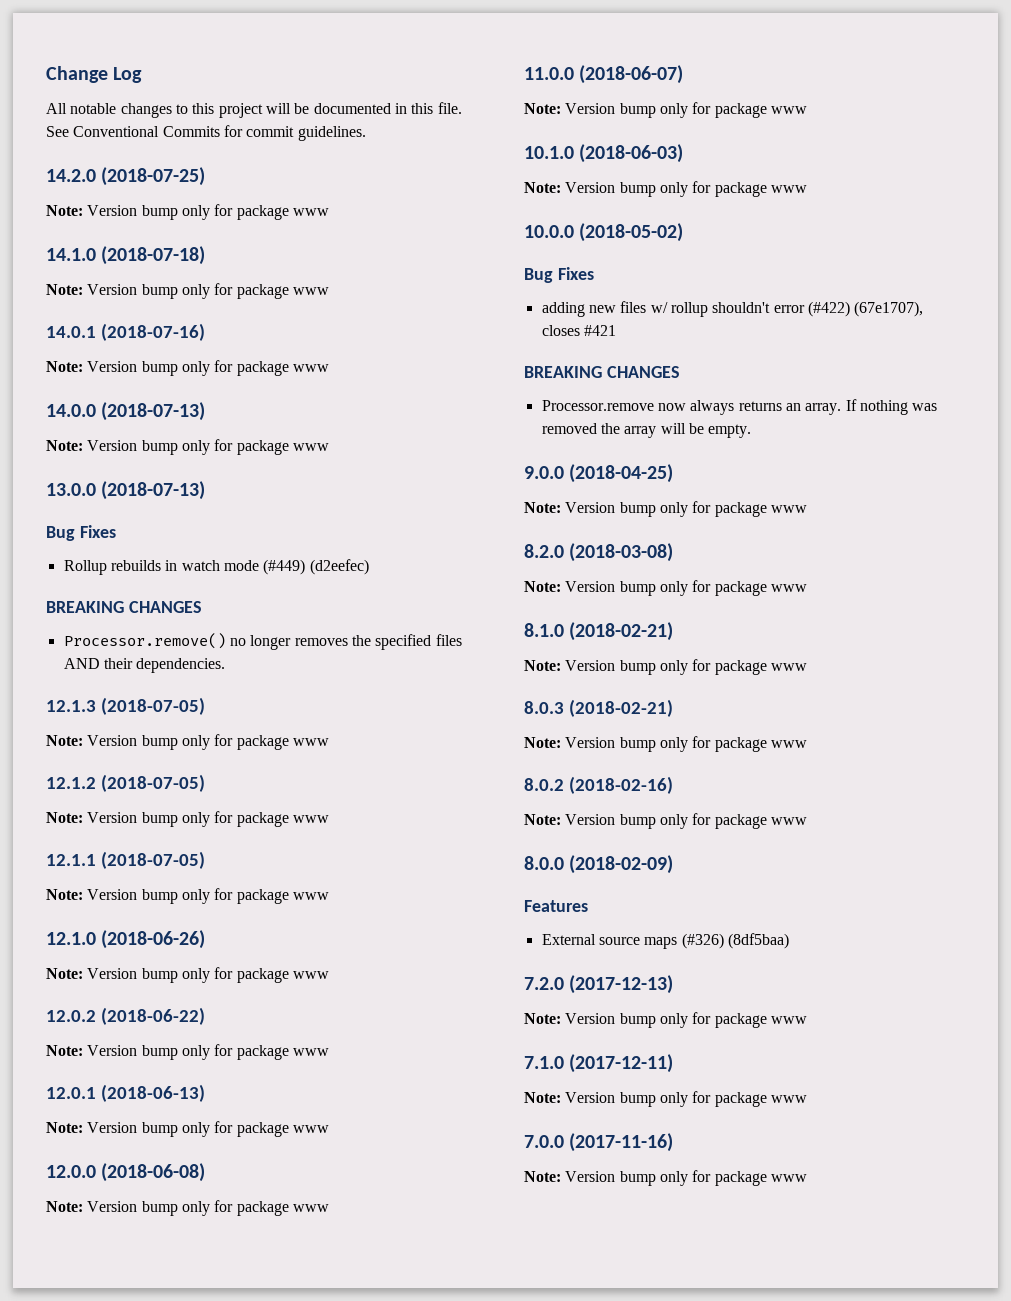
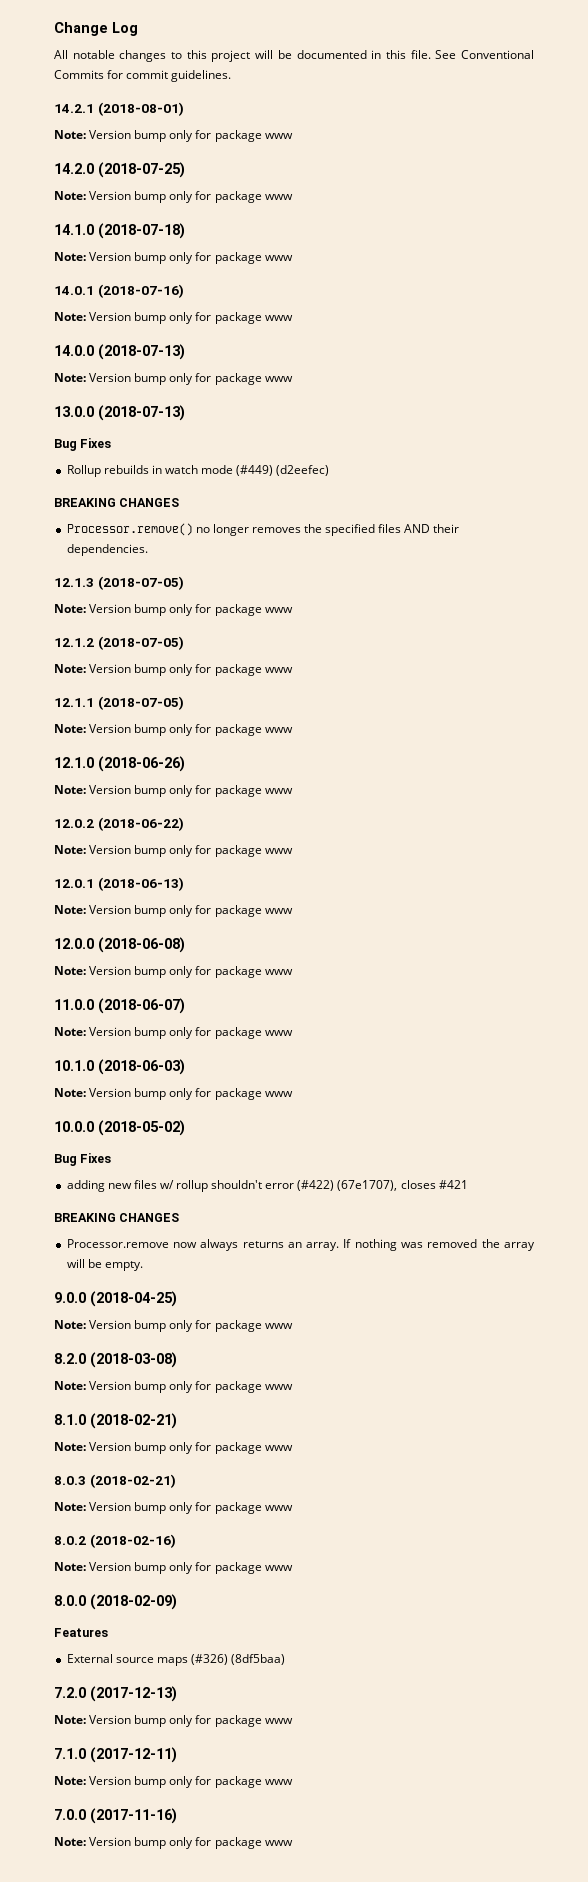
(366, 133) none -> [54,102,184,116] [54,130,293,142] // 14.2.1 (2018-08-01) // Note: Version bump only for package www

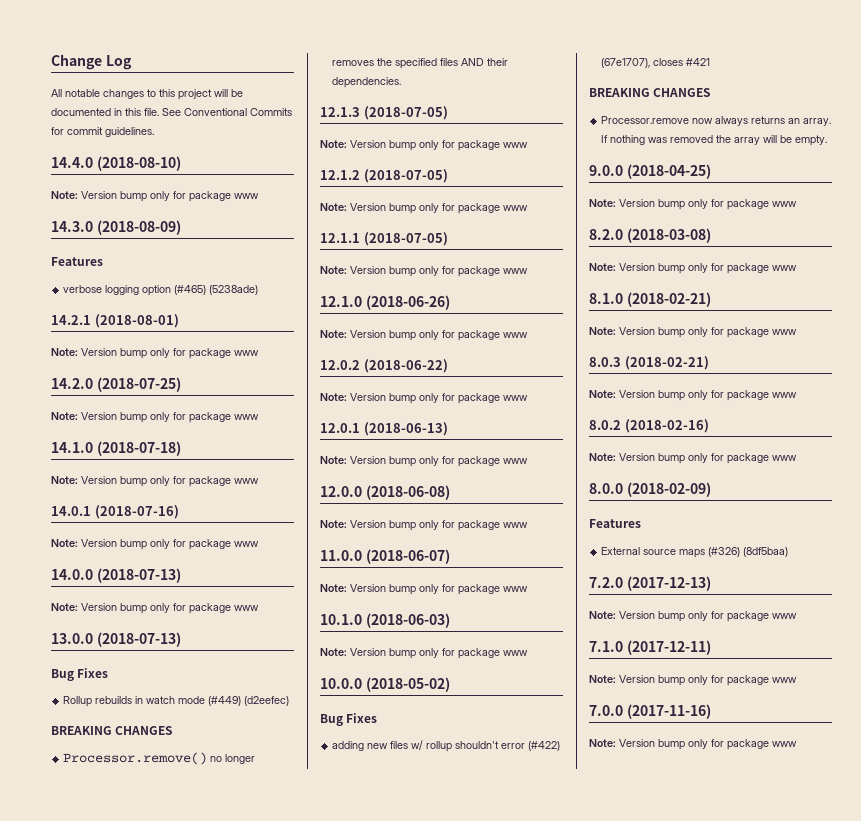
(232, 76) none -> [51,156,181,171] [51,191,259,202] [51,220,181,235] [51,257,103,266] [63,285,259,296] // 14.4.0 (2018-08-10) // Note: Version bump only for package www // 14.3.0 (2018-08-09) // Features // verbose logging option (#465) (5238ade)

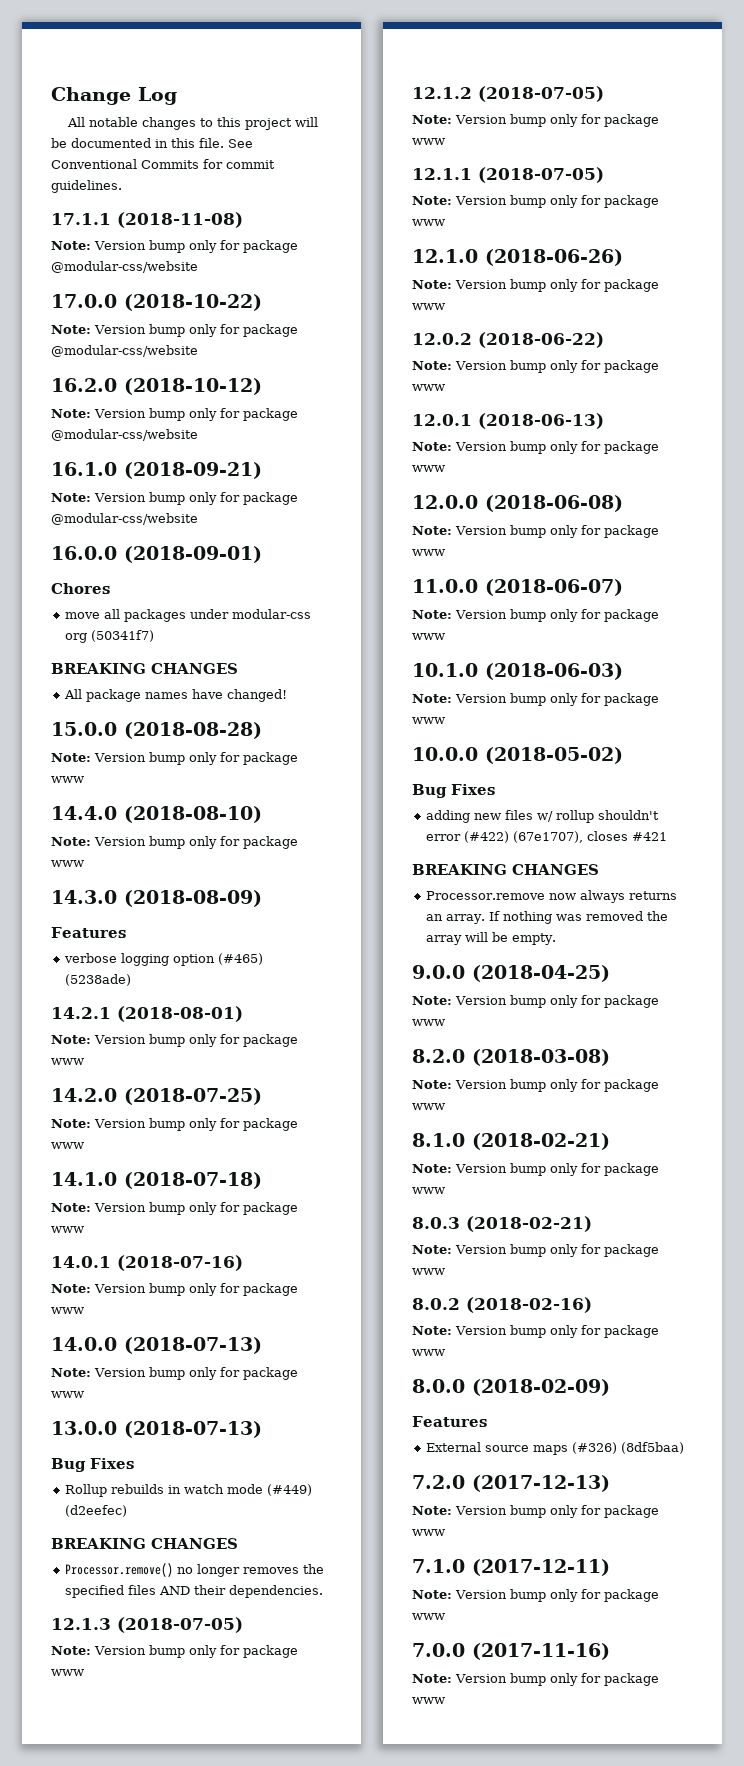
(154, 132) none -> [51,212,243,228] [51,240,298,253] [51,261,198,273] [51,294,262,311] [51,324,298,337] [51,345,198,357] [51,378,262,395] [51,408,298,421] [51,429,198,441] [51,462,262,479] [51,492,298,505] [51,513,198,525] [51,546,262,563] [51,583,110,594] [65,609,312,622] [65,630,155,643] [51,663,238,674] [64,689,288,702] [51,722,262,739] [51,752,298,765] [51,776,84,783] // 17.1.1 (2018-11-08) // Note: Version bump only for package @modular-css/website // 17.0.0 (2018-10-22) // Note: Version bump only for package @modular-css/website // 16.2.0 (2018-10-12) // Note: Version bump only for package @modular-css/website // 16.1.0 (2018-09-21) // Note: Version bump only for package @modular-css/website // 16.0.0 (2018-09-01) // Chores // move all packages under modular-css org (50341f7) // BREAKING CHANGES // All package names have changed! // 15.0.0 (2018-08-28) // Note: Version bump only for package www

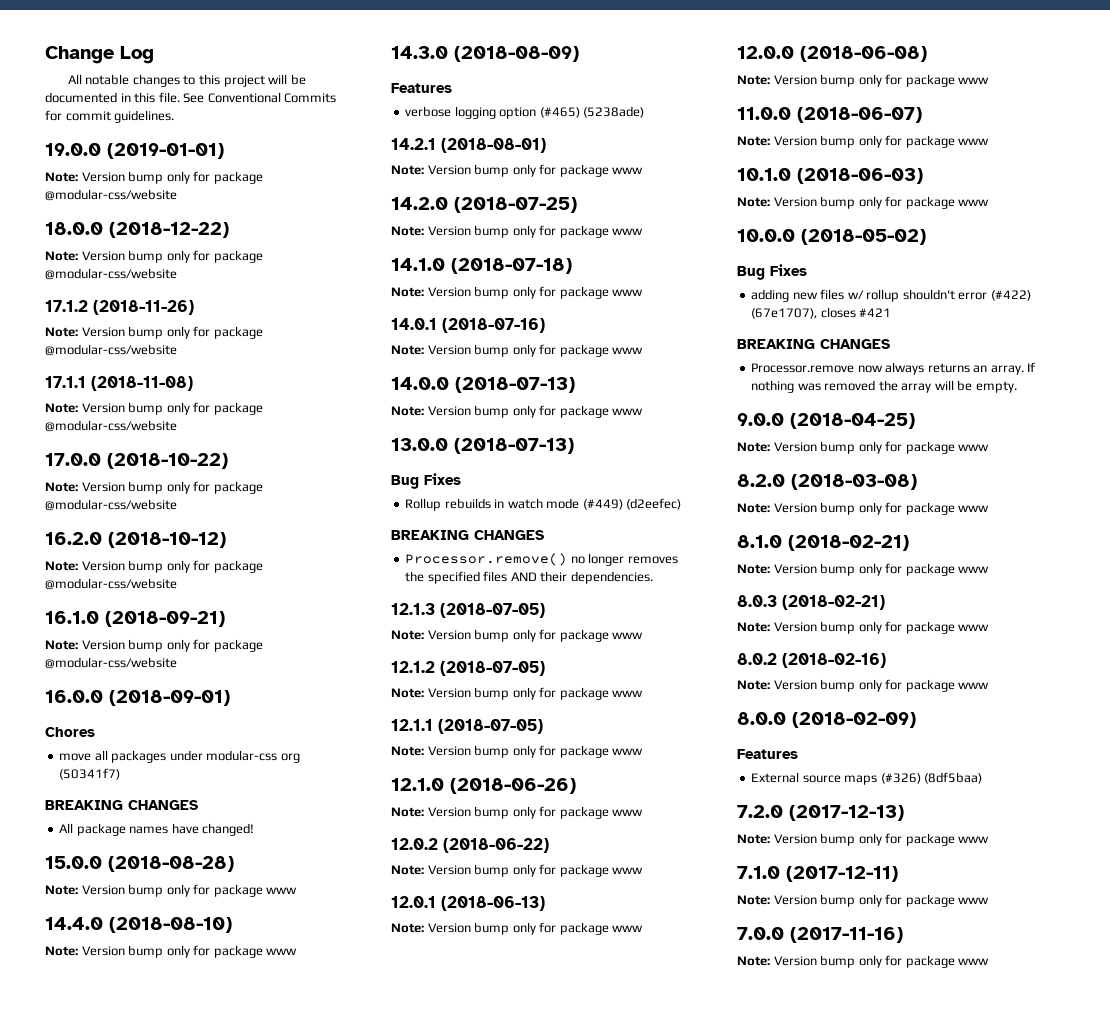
(122, 186) none -> [45,143,224,159] [45,171,263,184] [45,189,177,201] [45,222,229,238] [45,250,263,263] [45,268,177,280] [45,300,194,315] [45,326,263,339] [45,344,177,356] // 19.0.0 (2019-01-01) // Note: Version bump only for package @modular-css/website // 18.0.0 (2018-12-22) // Note: Version bump only for package @modular-css/website // 17.1.2 (2018-11-26) // Note: Version bump only for package @modular-css/website

